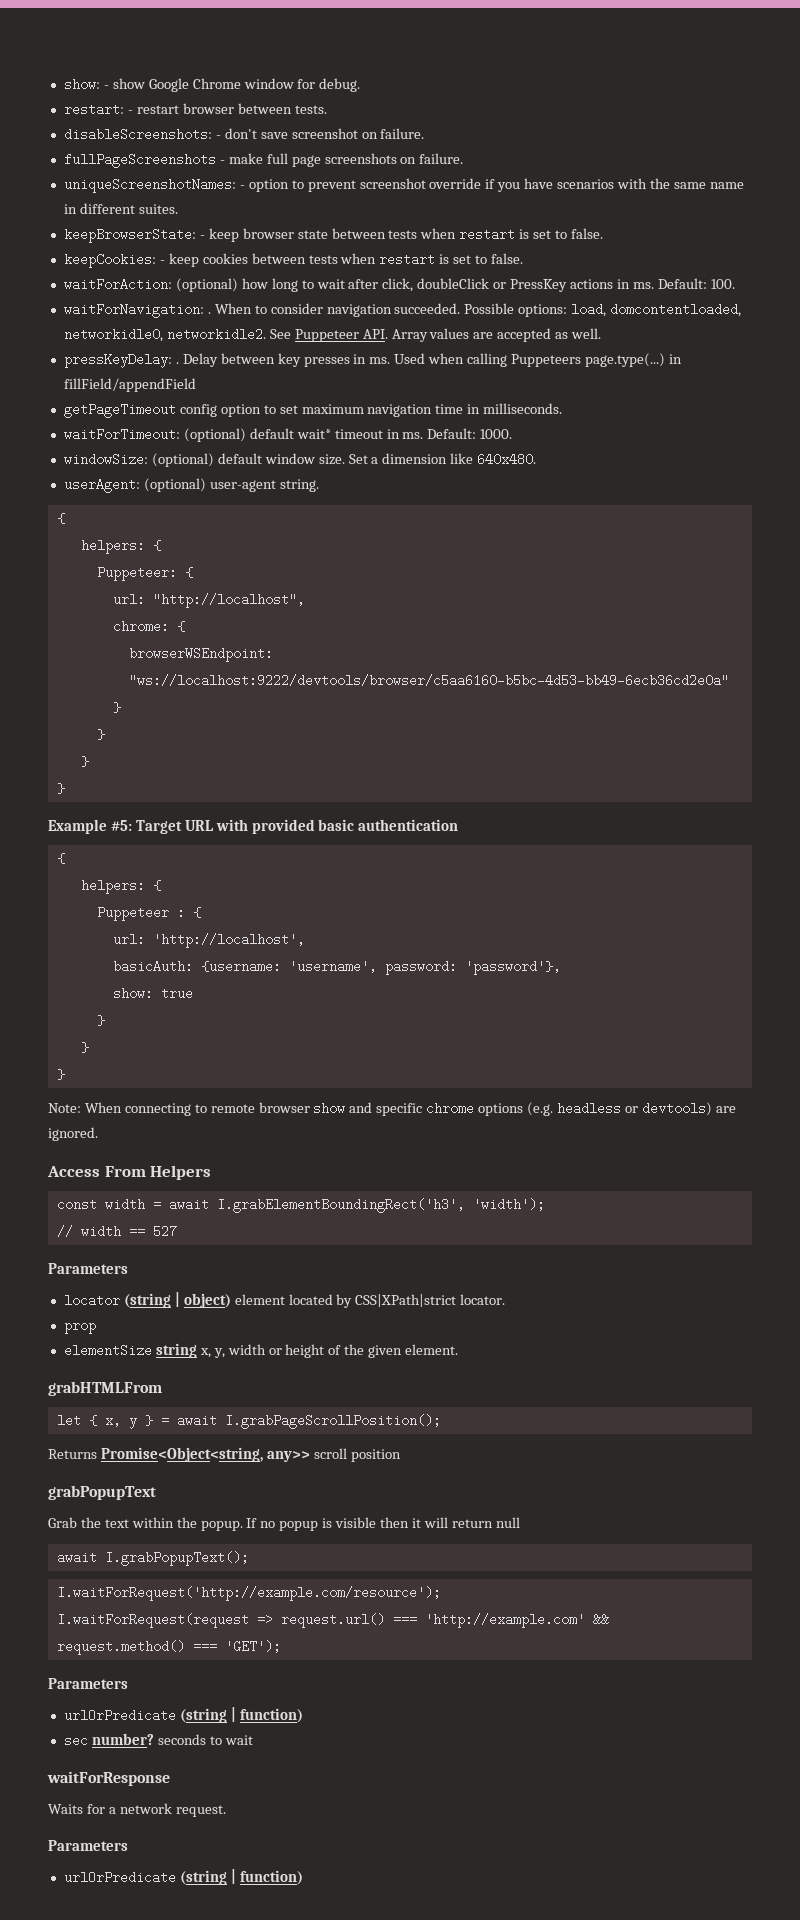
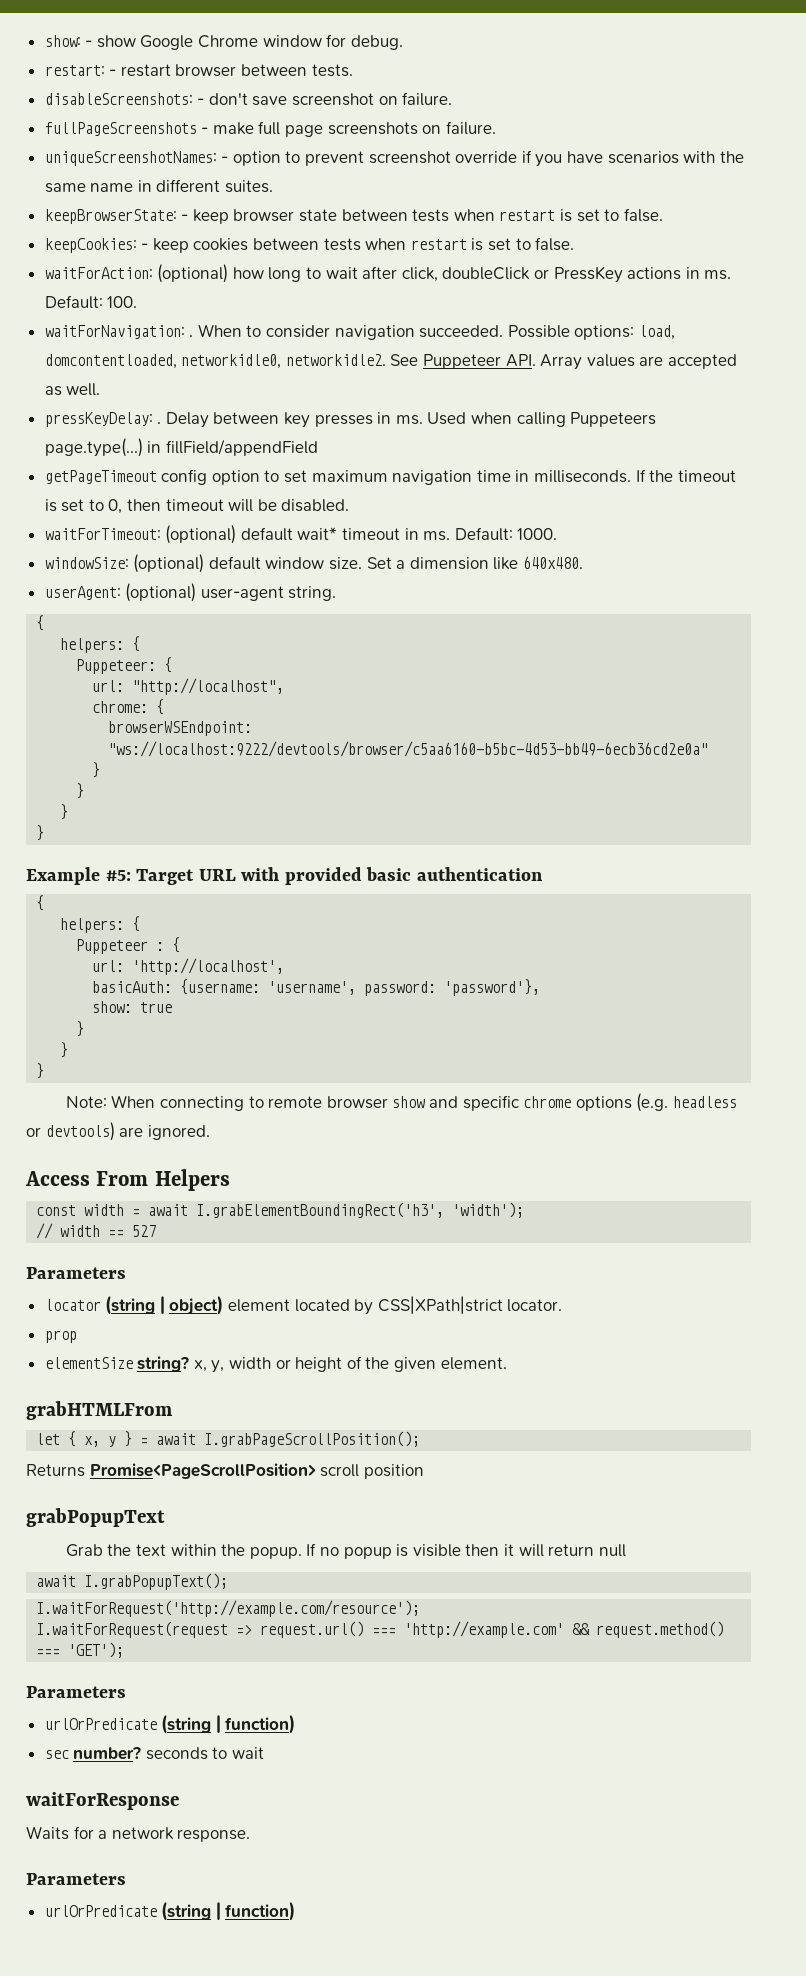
(563, 408) none -> [635,469,736,482] [44,499,350,514] If the timeout is set to 0, then timeout will be disabled.
[155,1343,197,1358] string -> [137,1356,190,1372] string?
[100,1447,310,1462] Promise<Object<string, any>> -> [89,1463,316,1479] Promise<PageScrollPosition>
[175,1805,226,1817] request. -> [177,1829,251,1842] response.

